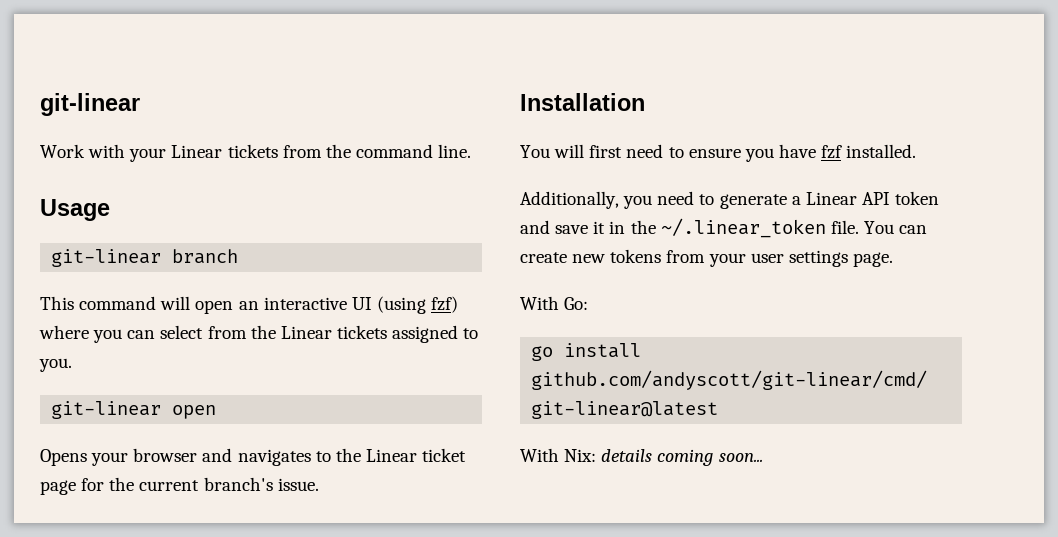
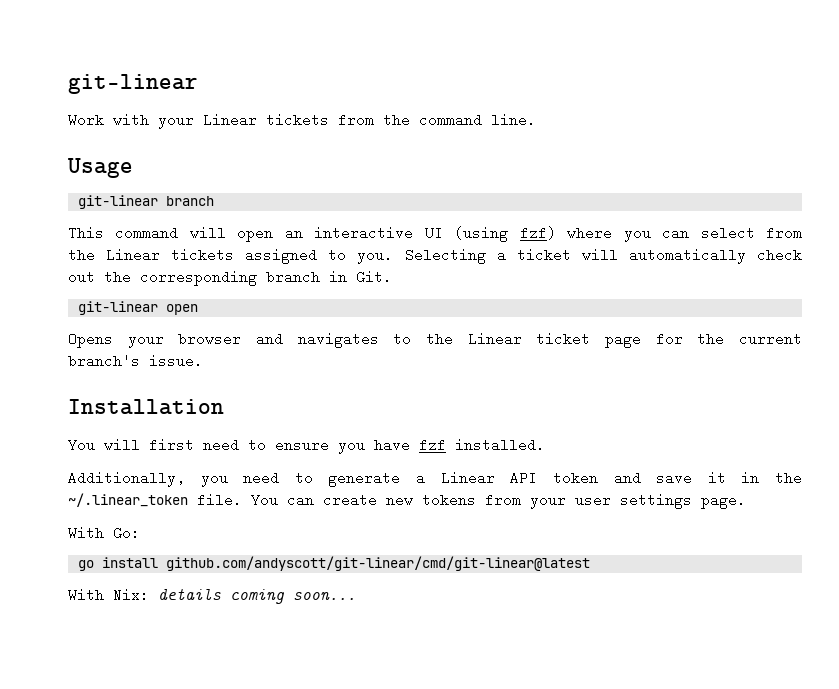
(72, 365) none -> [404,248,802,264] [68,270,392,286] Selecting a ticket will automatically check out the corresponding branch in Git.

